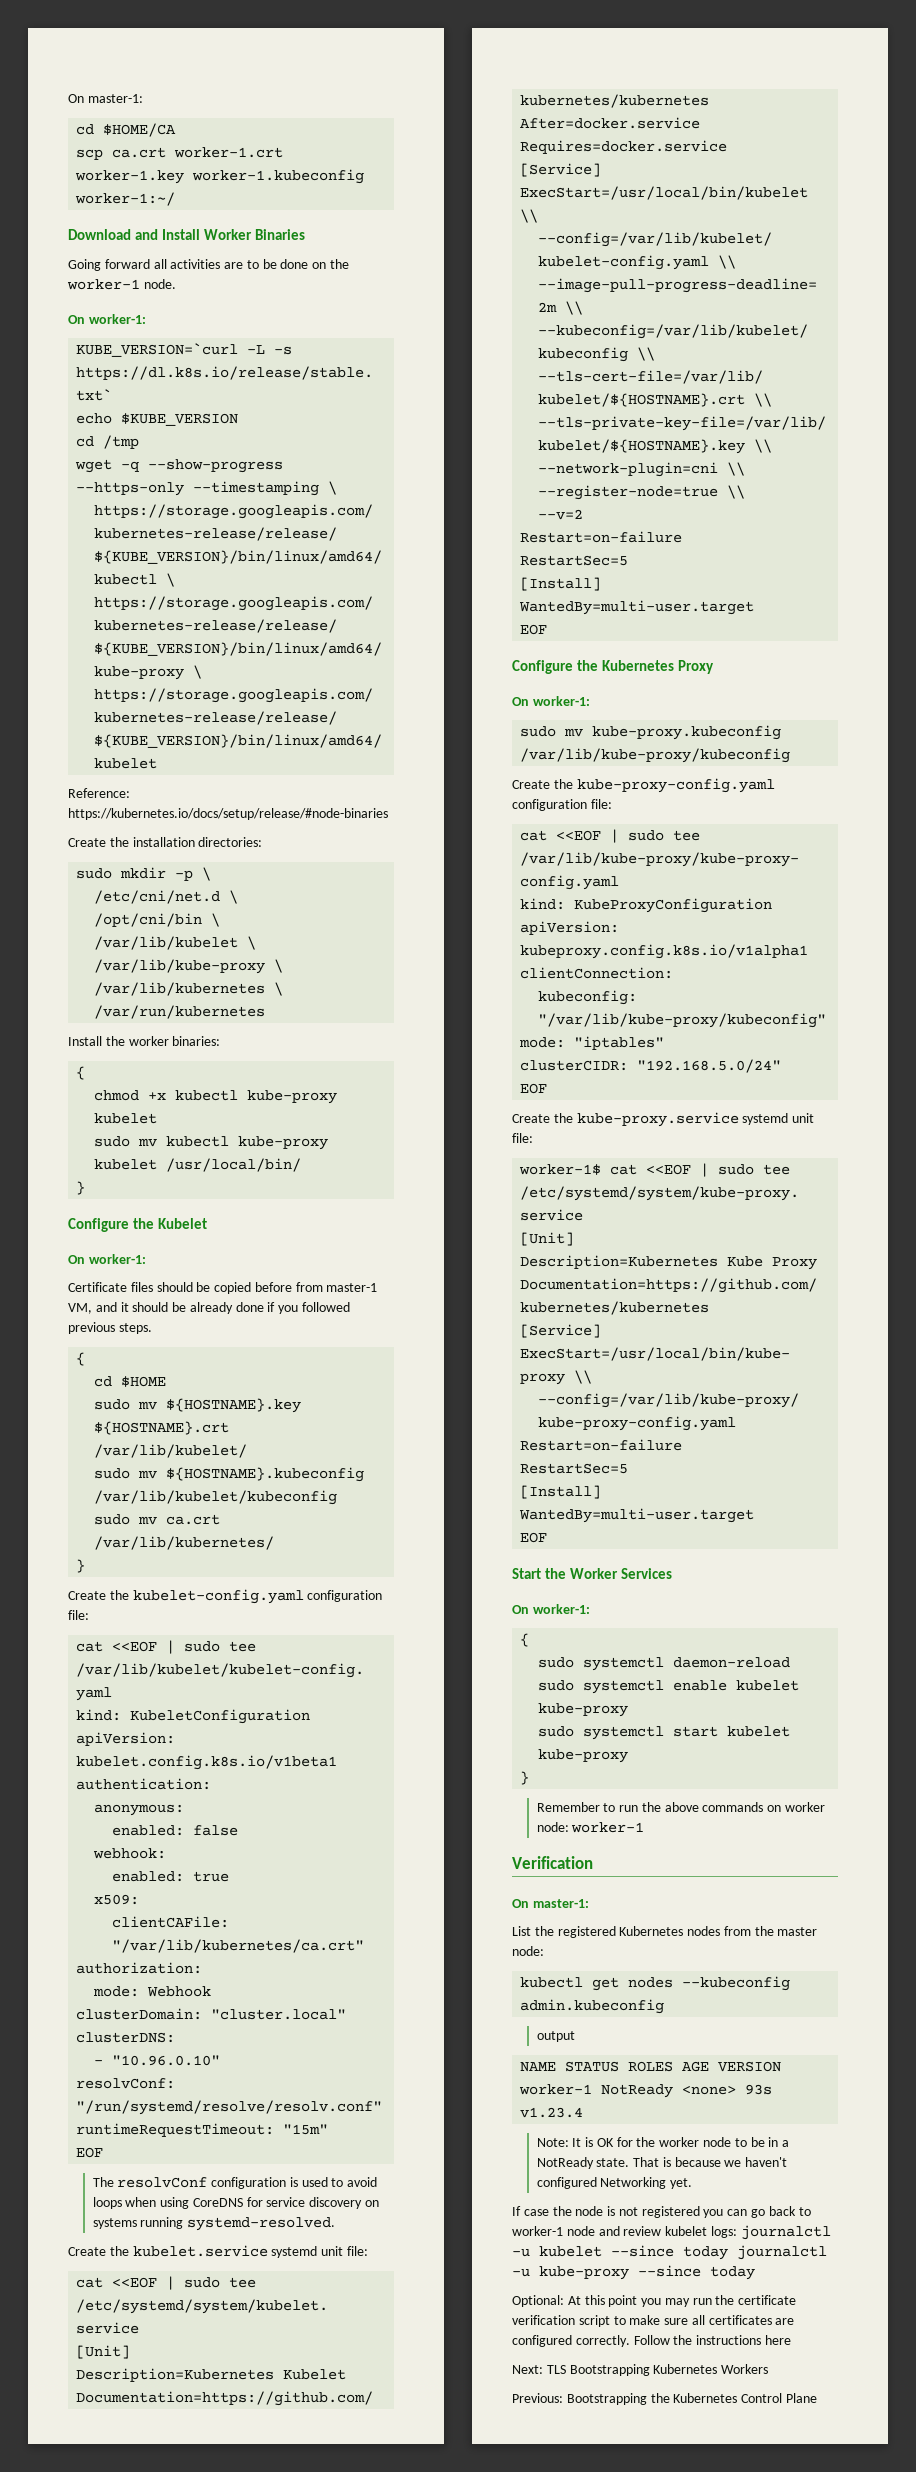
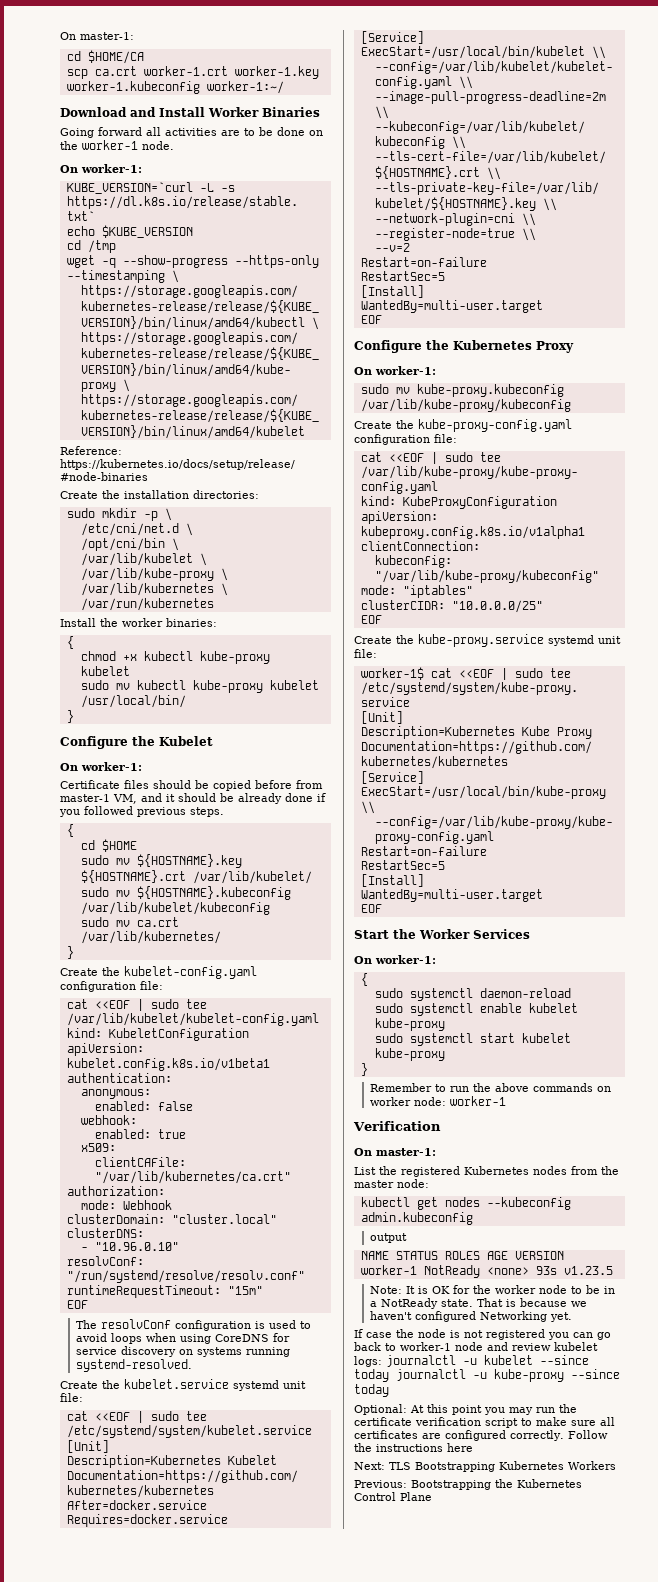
[637,1059,782,1073] "192.168.5.0/24" -> [451,600,543,613] "10.0.0.0/25"
[520,2107,584,2118] v1.23.4 -> [563,1266,613,1275] v1.23.5

